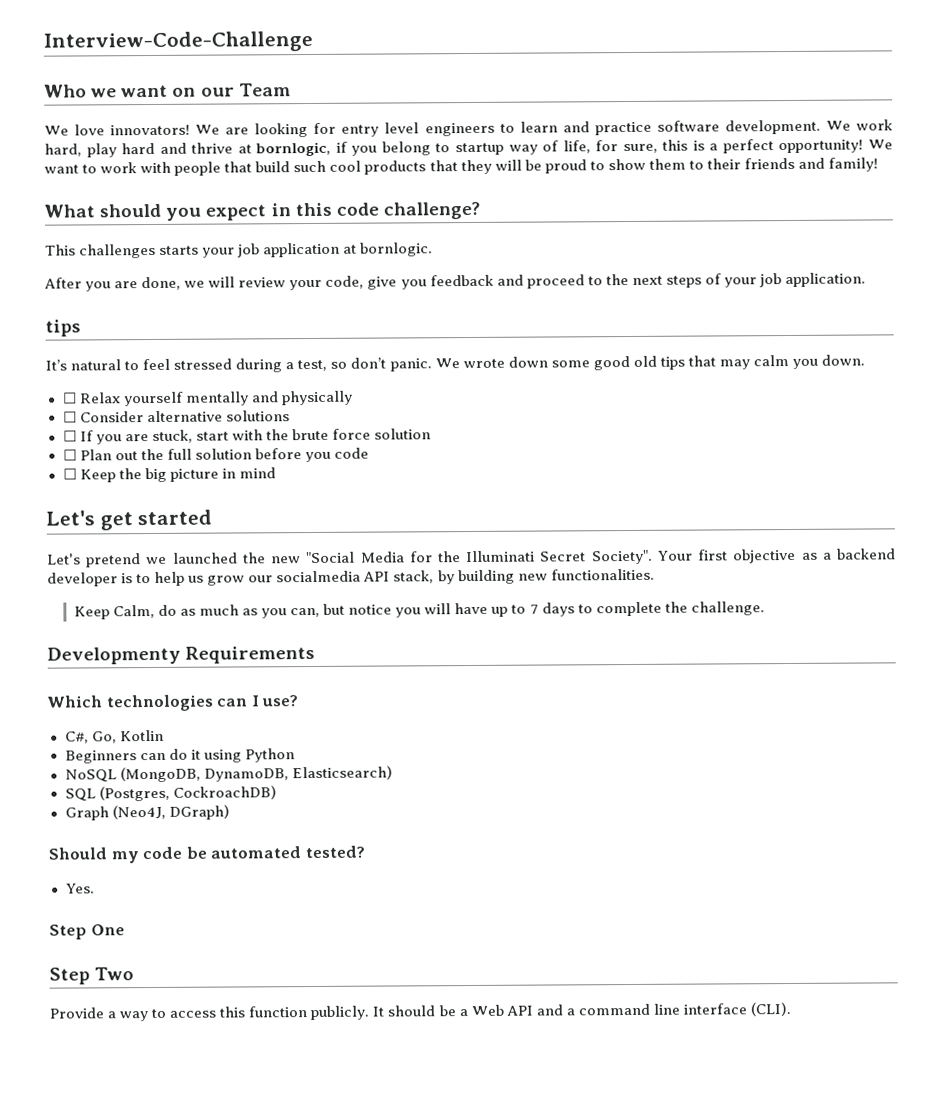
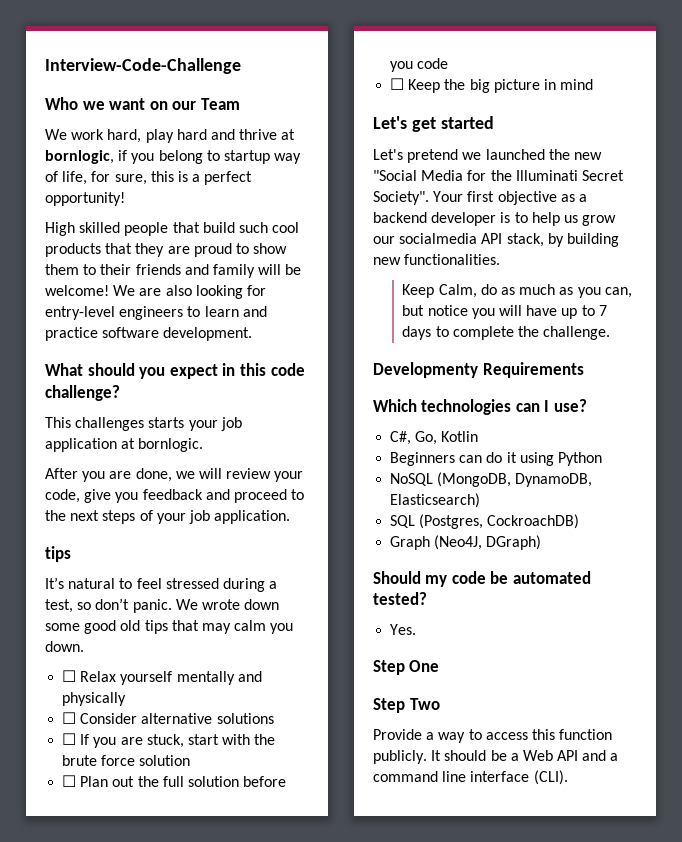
[74,119,851,138] love innovators! We are looking for entry level engineers to learn and practice software development. We -> (67, 134) none
[867,139,893,150] [44,161,172,174] We want to work with -> [45,222,121,236] // High skilled
[494,159,542,171] will be -> [167,246,190,254] are
[828,157,879,172] family! -> [212,264,302,278] [45,285,266,299] [45,306,267,320] [45,327,253,341] family will be welcome! We are also looking for entry-level engineers to learn and practice software development.

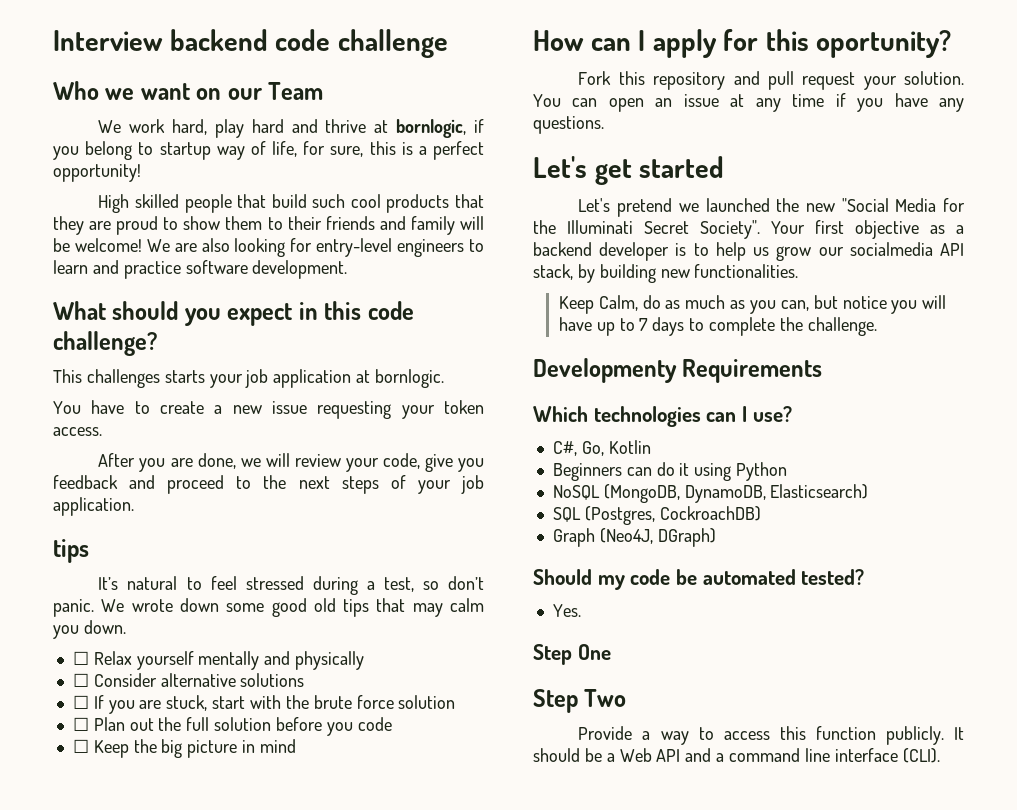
[45,58,241,74] Interview-Code-Challenge -> [53,29,448,58] Interview backend code challenge
(204, 445) none -> [53,400,485,419] [53,427,102,436] // You have to create a new issue requesting your token access.
(594, 84) none -> [533,29,952,58] [578,71,964,90] [533,93,965,112] [533,116,604,134] // How can I apply for this oportunity? // Fork this repository and pull request your solution. You can open an issue at any time if you have any questions.

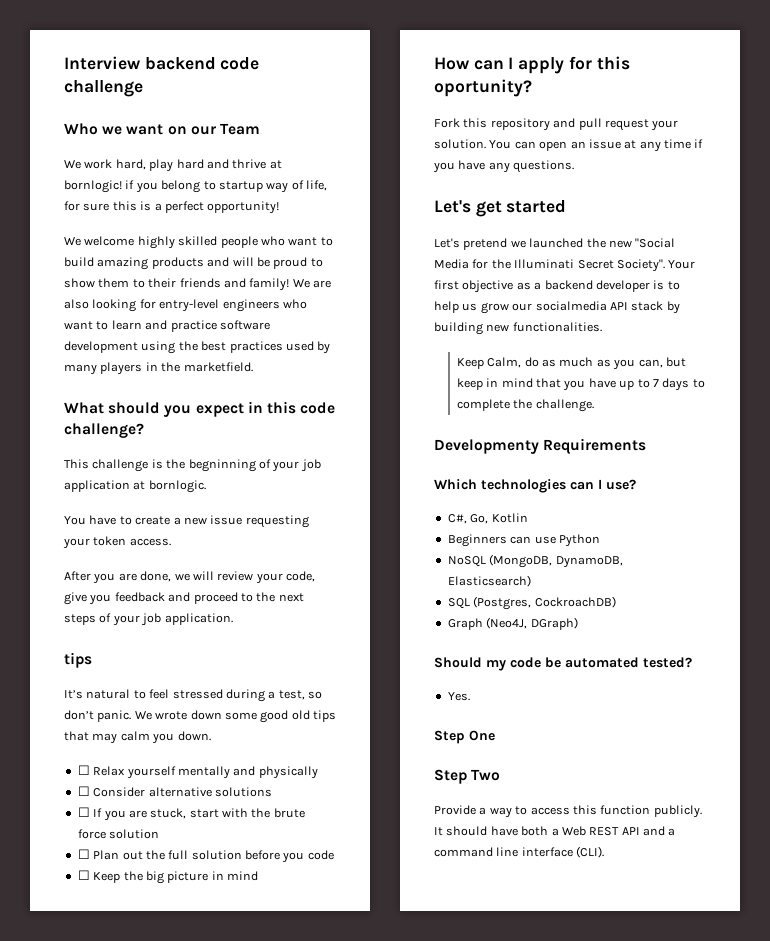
[396,119,467,138] bornlogic, -> [64,180,122,193] bornlogic!
[330,146,364,157] sure, -> [83,203,110,211] sure
[98,194,485,213] [53,216,112,235] High skilled people that build such cool products that they are -> [64,236,333,249] [64,257,270,270] We welcome highly skilled people who want to build amazing products and will be
[410,216,485,235] [53,238,142,252] family will be welcome! -> [249,278,290,291] family!
(465, 248) none -> [282,299,307,309] [64,321,93,330] who want
[252,260,348,279] development. -> [64,341,331,354] [64,362,253,375] development using the best practices used by many players in the marketfield.
[86,369,205,388] challenges starts -> [92,459,271,472] challenge is the begninning of
[533,264,573,280] stack, -> [631,301,664,311] stack
[842,295,947,314] notice you will -> [456,378,586,391] keep in mind that you
[656,462,732,481] do it using -> [534,536,556,544] use
[584,748,602,762] be -> [490,826,549,836] have both
(652, 755) none -> [589,827,620,836] REST

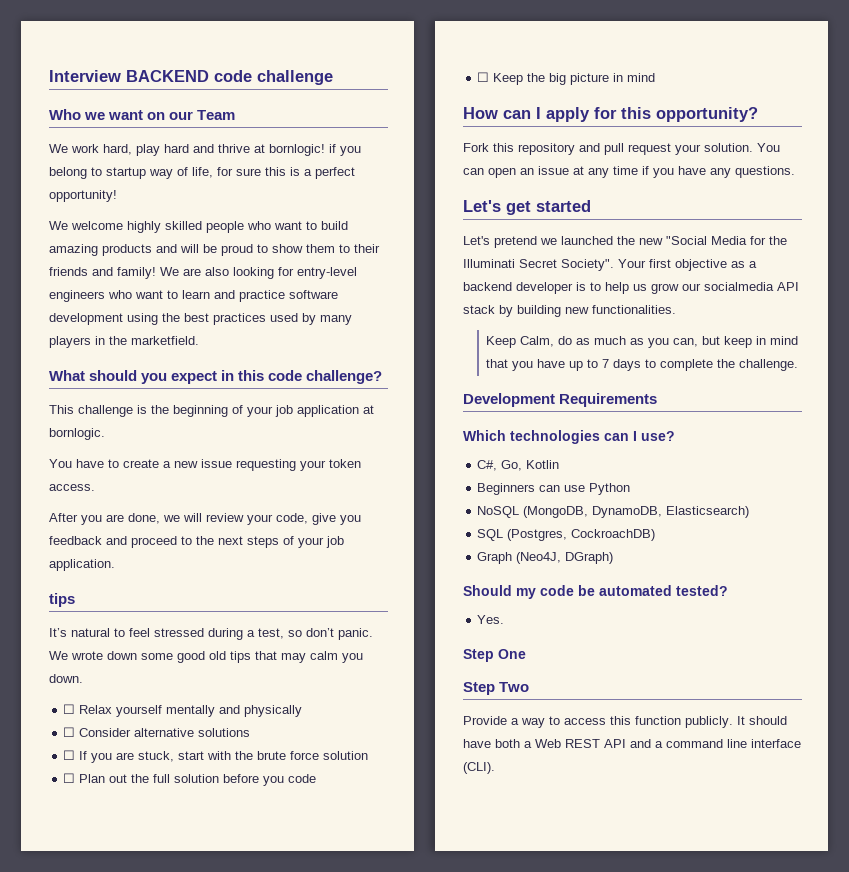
[144,57,216,70] backend -> [126,70,209,82] BACKEND
[188,459,256,472] begninning -> [173,405,228,417] beginning
[434,79,532,97] oportunity? -> [656,107,758,122] opportunity?
[434,439,539,454] Developmenty -> [463,393,555,407] Development

